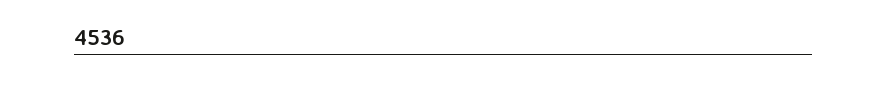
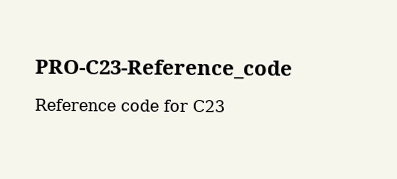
[74,30,125,45] 4536 -> [35,58,293,80] [34,98,225,113] PRO-C23-Reference_code // Reference code for C23

